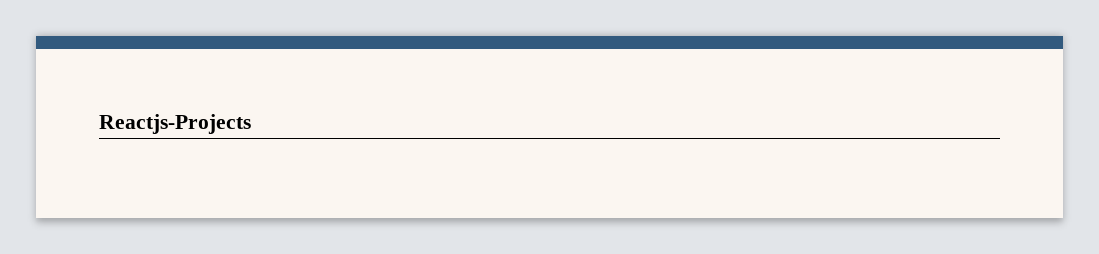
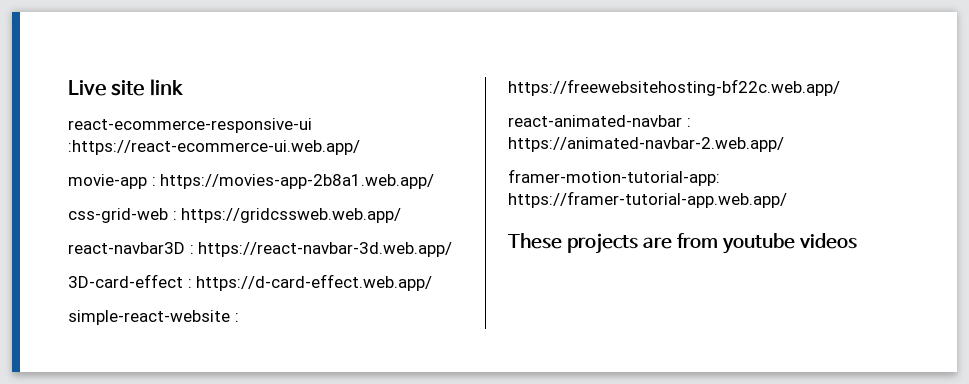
[99,114,251,134] Reactjs-Projects -> [68,79,183,96] [68,118,312,133] [68,140,360,155] [68,174,435,189] [68,208,402,223] [68,242,453,257] [68,274,433,291] [68,310,239,325] [508,79,840,96] [508,115,691,127] [508,137,784,152] [508,169,720,186] [508,191,787,208] [508,233,857,254] Live site link // react-ecommerce-responsive-ui :https://react-ecommerce-ui.web.app/ // movie-app : https://movies-app-2b8a1.web.app/ // css-grid-web : https://gridcssweb.web.app/ // react-navbar3D : https://react-navbar-3d.web.app/ // 3D-card-effect : https://d-card-effect.web.app/ // simple-react-website : https://freewebsitehosting-bf22c.web.app/ // react-animated-navbar : https://animated-navbar-2.web.app/ // framer-motion-tutorial-app: https://framer-tutorial-app.web.app/ // These projects are from youtube videos

